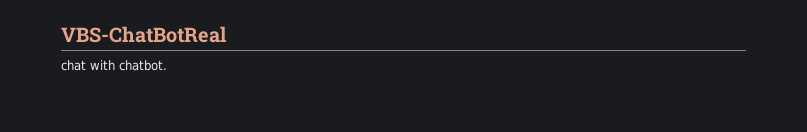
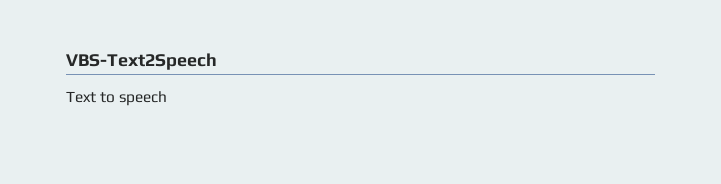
[61,26,227,43] [61,60,167,71] VBS-ChatBotReal // chat with chatbot. -> [66,53,217,70] [66,91,168,106] VBS-Text2Speech // Text to speech

